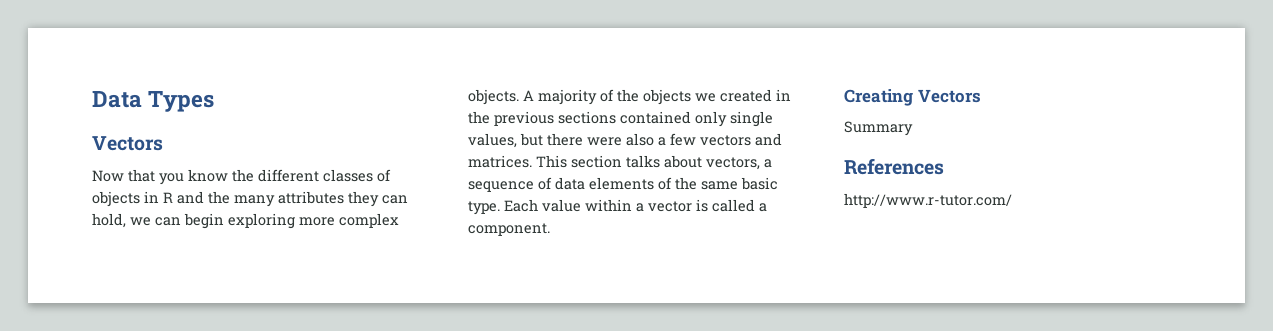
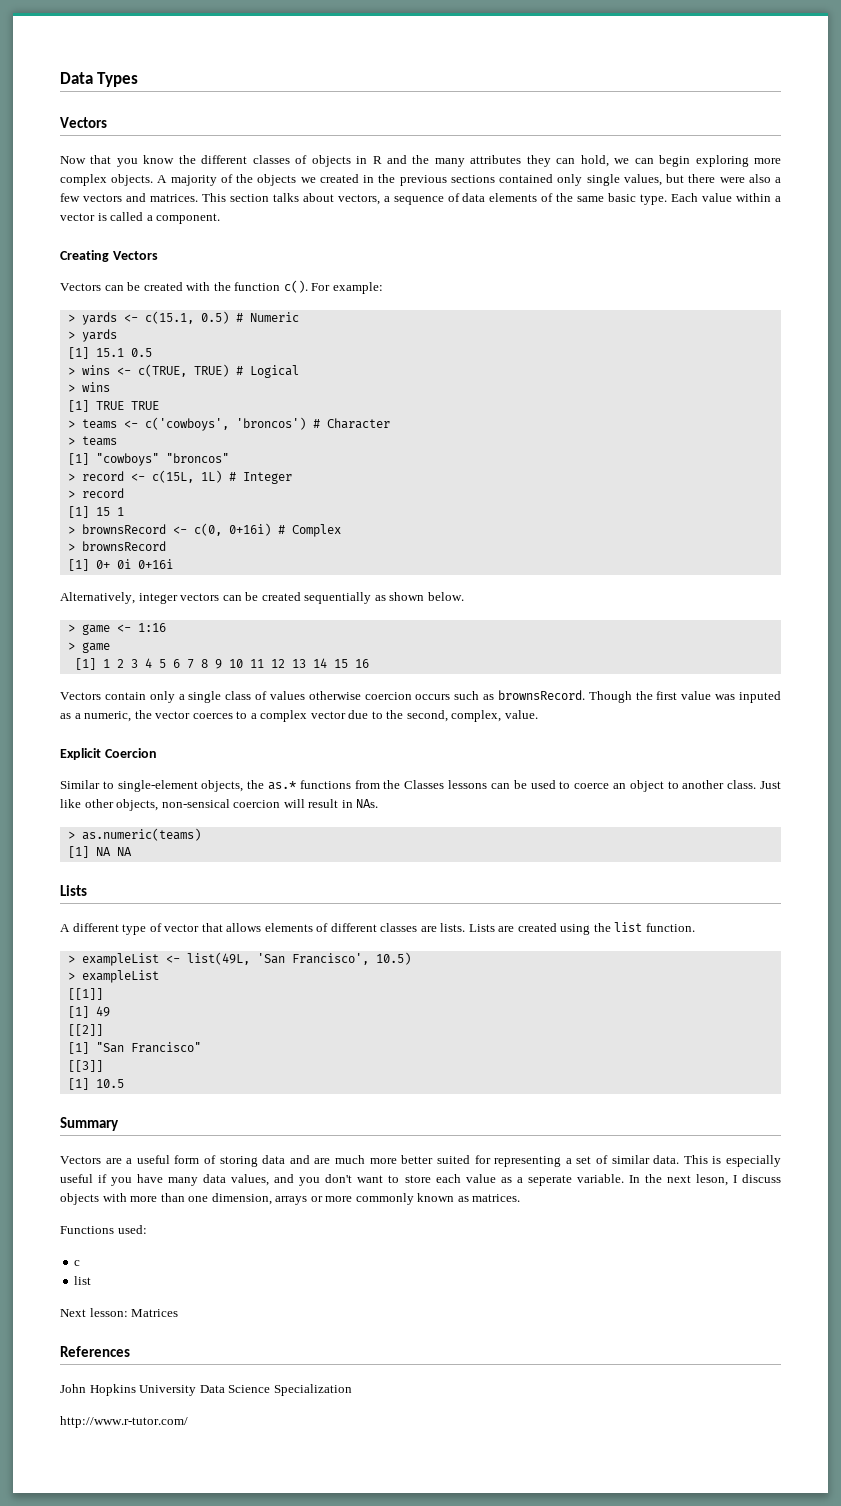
[844,121,913,136] [844,158,944,175] Summary // References -> [60,280,383,294] [67,311,299,325] [67,329,117,342] [67,347,152,359] [67,364,299,378] [67,382,110,392] [67,400,159,412] [67,417,390,431] [67,436,117,446] [67,453,229,466] [67,470,292,484] [67,488,124,498] [67,506,124,518] [67,523,341,537] [67,541,166,551] [67,559,173,571] [60,592,464,604] [67,623,166,635] [67,642,110,653] [74,658,369,670] [60,690,782,703] [60,710,538,722] [60,748,157,760] [60,780,782,792] [60,799,379,811] [67,828,201,841] [67,846,132,858] [60,885,87,896] [60,922,695,935] [67,952,411,966] [67,970,159,983] [67,988,103,1000] [67,1006,110,1018] [67,1024,103,1036] [67,1042,201,1054] [67,1060,103,1072] [67,1078,124,1090] [60,1117,119,1131] [60,1155,781,1167] [60,1174,781,1186] [60,1193,521,1205] [60,1225,147,1234] [74,1260,81,1266] [74,1276,92,1285] [60,1308,179,1317] [60,1346,130,1357] [60,1384,352,1396] Vectors can be created with the function c(). For example: // > yards <- c(15.1, 0.5) # Numeric // > yards // [1] 15.1 0.5 // > wins <- c(TRUE, TRUE) # Logical // > wins // [1] TRUE TRUE // > teams <- c('cowboys', 'broncos') # Character // > teams // [1] "cowboys" "broncos" // > record <- c(15L, 1L) # Integer // > record // [1] 15 1 // > brownsRecord <- c(0, 0+16i) # Complex // > brownsRecord // [1] 0+ 0i 0+16i // Alternatively, integer vectors can be created sequentially as shown below. // > game <- 1:16 // > game // [1] 1 2 3 4 5 6 7 8 9 10 11 12 13 14 15 16 // Vectors contain only a single class of values otherwise coercion occurs such as brownsRecord. Though the first value was inputed as a numeric, the vector coerces to a complex vector due to the second, complex, value. // Explicit Coercion // Similar to single-element objects, the as.* functions from the Classes lessons can be used to coerce an object to another class. Just like other objects, non-sensical coercion will result in NAs. // > as.numeric(teams) // [1] NA NA // Lists // A different type of vector that allows elements of different classes are lists. Lists are created using the list function. // > exampleList <- list(49L, 'San Francisco', 10.5) // > exampleList // [[1]] // [1] 49 // [[2]] // [1] "San Francisco" // [[3]] // [1] 10.5 // Summary // Vectors are a useful form of storing data and are much more better suited for representing a set of similar data. This is especially useful if you have many data values, and you don't want to store each value as a seperate variable. In the next leson, I discuss objects with more than one dimension, arrays or more commonly known as matrices. // Functions used: // c // list // Next lesson: Matrices // References // John Hopkins University Data Science Specialization

